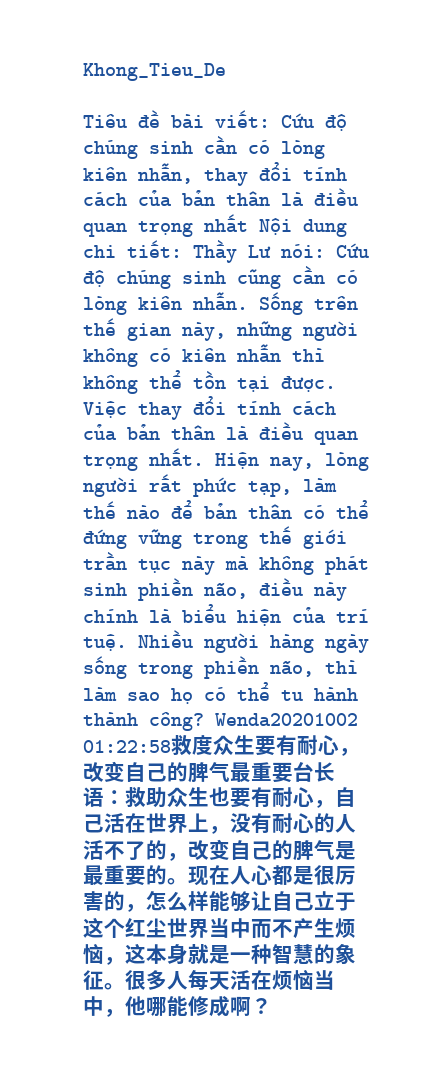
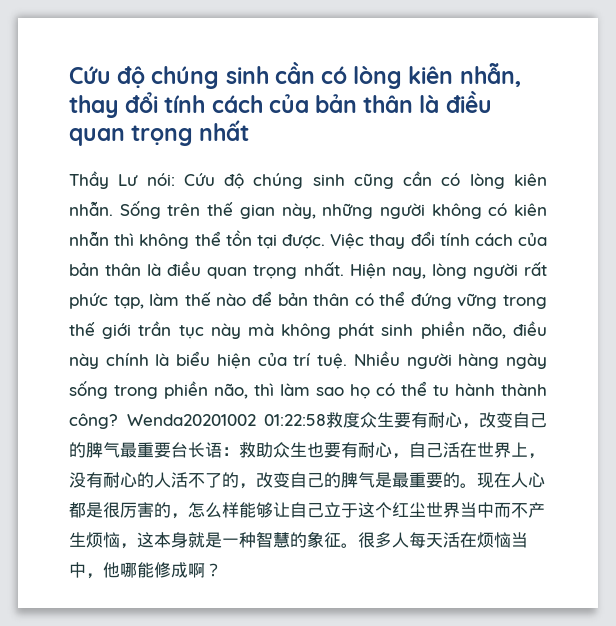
[83,63,226,81] [83,110,270,129] Khong_Tieu_De // Tiêu đề bài viết: -> (69, 75) none
[259,218,347,237] [83,240,182,258] Nội dung chi tiết: -> (250, 130) //

